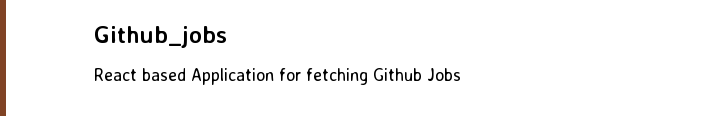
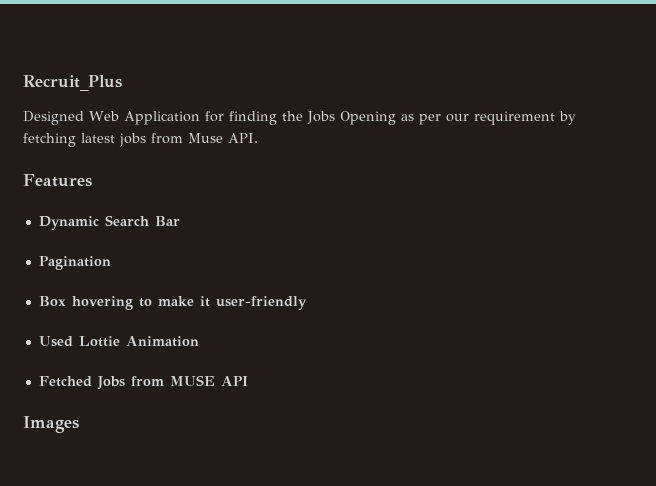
[94,26,227,48] [94,68,461,85] Github_jobs // React based Application for fetching Github Jobs -> [23,75,122,91] [23,111,576,125] [23,133,258,147] [23,174,92,187] [38,215,180,230] [38,256,111,270] [38,296,307,310] [38,336,199,347] [38,375,248,390] [23,416,79,433] Recruit_Plus // Designed Web Application for finding the Jobs Opening as per our requirement by fetching latest jobs from Muse API. // Features // Dynamic Search Bar // Pagination // Box hovering to make it user-friendly // Used Lottie Animation // Fetched Jobs from MUSE API // Images

